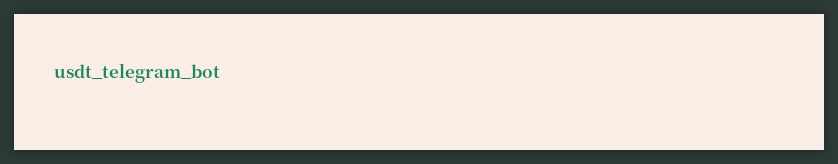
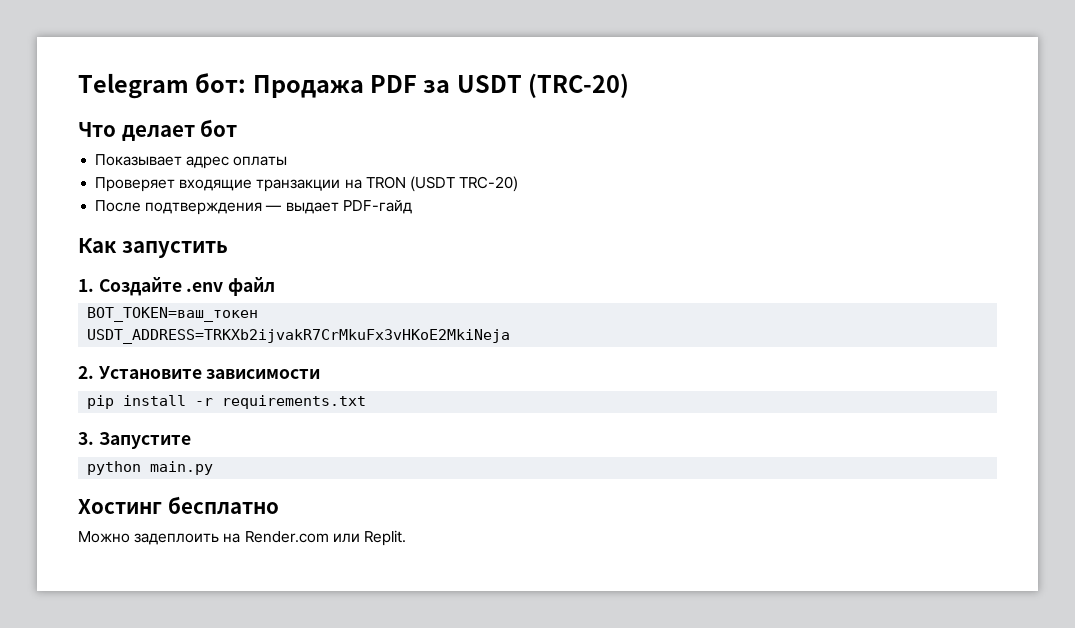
[54,63,220,83] usdt_telegram_bot -> [78,73,630,99] [78,119,238,141] [95,154,288,169] [95,176,519,192] [95,200,412,215] [78,238,228,258] [78,277,276,296] [87,307,259,322] [87,329,511,344] [78,366,321,379] [87,395,367,409] [78,432,191,449] [87,461,214,475] [78,496,279,514] [78,530,406,546] Telegram бот: Продажа PDF за USDT (TRC-20) // Что делает бот // Показывает адрес оплаты // Проверяет входящие транзакции на TRON (USDT TRC-20) // После подтверждения — выдает PDF-гайд // Как запустить // 1. Создайте .env файл // BOT_TOKEN=ваш_токен // USDT_ADDRESS=TRKXb2ijvakR7CrMkuFx3vHKoE2MkiNeja // 2. Установите зависимости // pip install -r requirements.txt // 3. Запустите // python main.py // Хостинг бесплатно // Можно задеплоить на Render.com или Replit.

